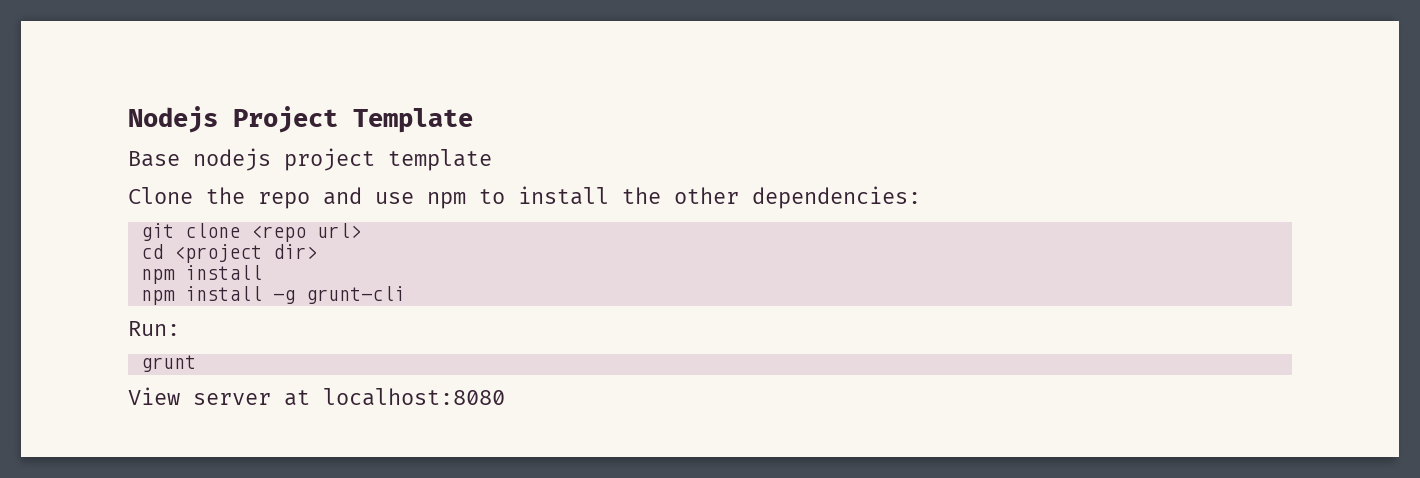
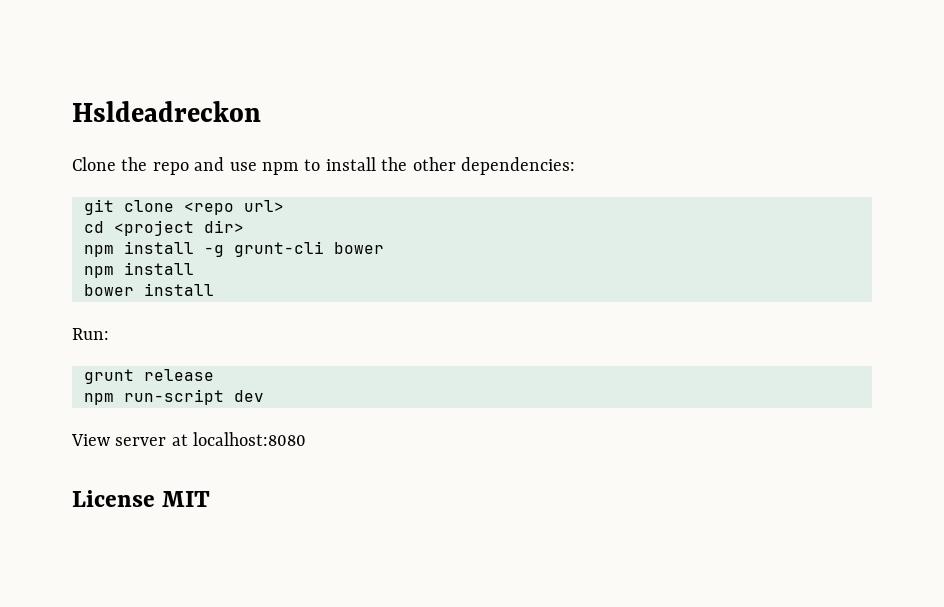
[128,106,473,133] [128,148,492,171] Nodejs Project Template // Base nodejs project template -> [72,101,261,122] Hsldeadreckon
[140,286,405,305] // npm install -g grunt-cli -> [204,241,384,257] [84,262,194,278] [84,283,214,296] -g grunt-cli bower // npm install // bower install
(196, 363) none -> [144,369,214,381] [84,389,264,405] release // npm run-script dev
(505, 397) none -> [72,490,211,507] // License MIT

